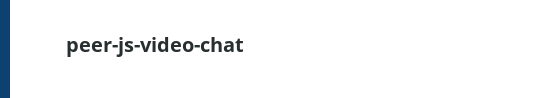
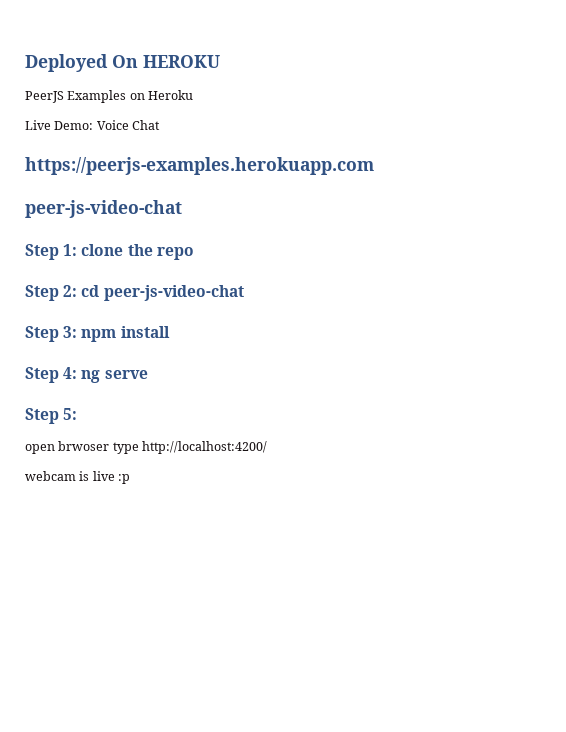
[66,37,244,57] peer-js-video-chat -> [25,54,220,72] [25,90,194,103] [25,120,161,130] [25,157,374,175] [25,200,182,218] [25,244,194,260] [25,285,244,301] [25,326,170,342] [25,367,148,383] [25,408,78,424] [25,441,268,454] [25,471,131,484] Deployed On HEROKU // PeerJS Examples on Heroku // Live Demo: Voice Chat // https://peerjs-examples.herokuapp.com // peer-js-video-chat // Step 1: clone the repo // Step 2: cd peer-js-video-chat // Step 3: npm install // Step 4: ng serve // Step 5: // open brwoser type http://localhost:4200/ // webcam is live :p

